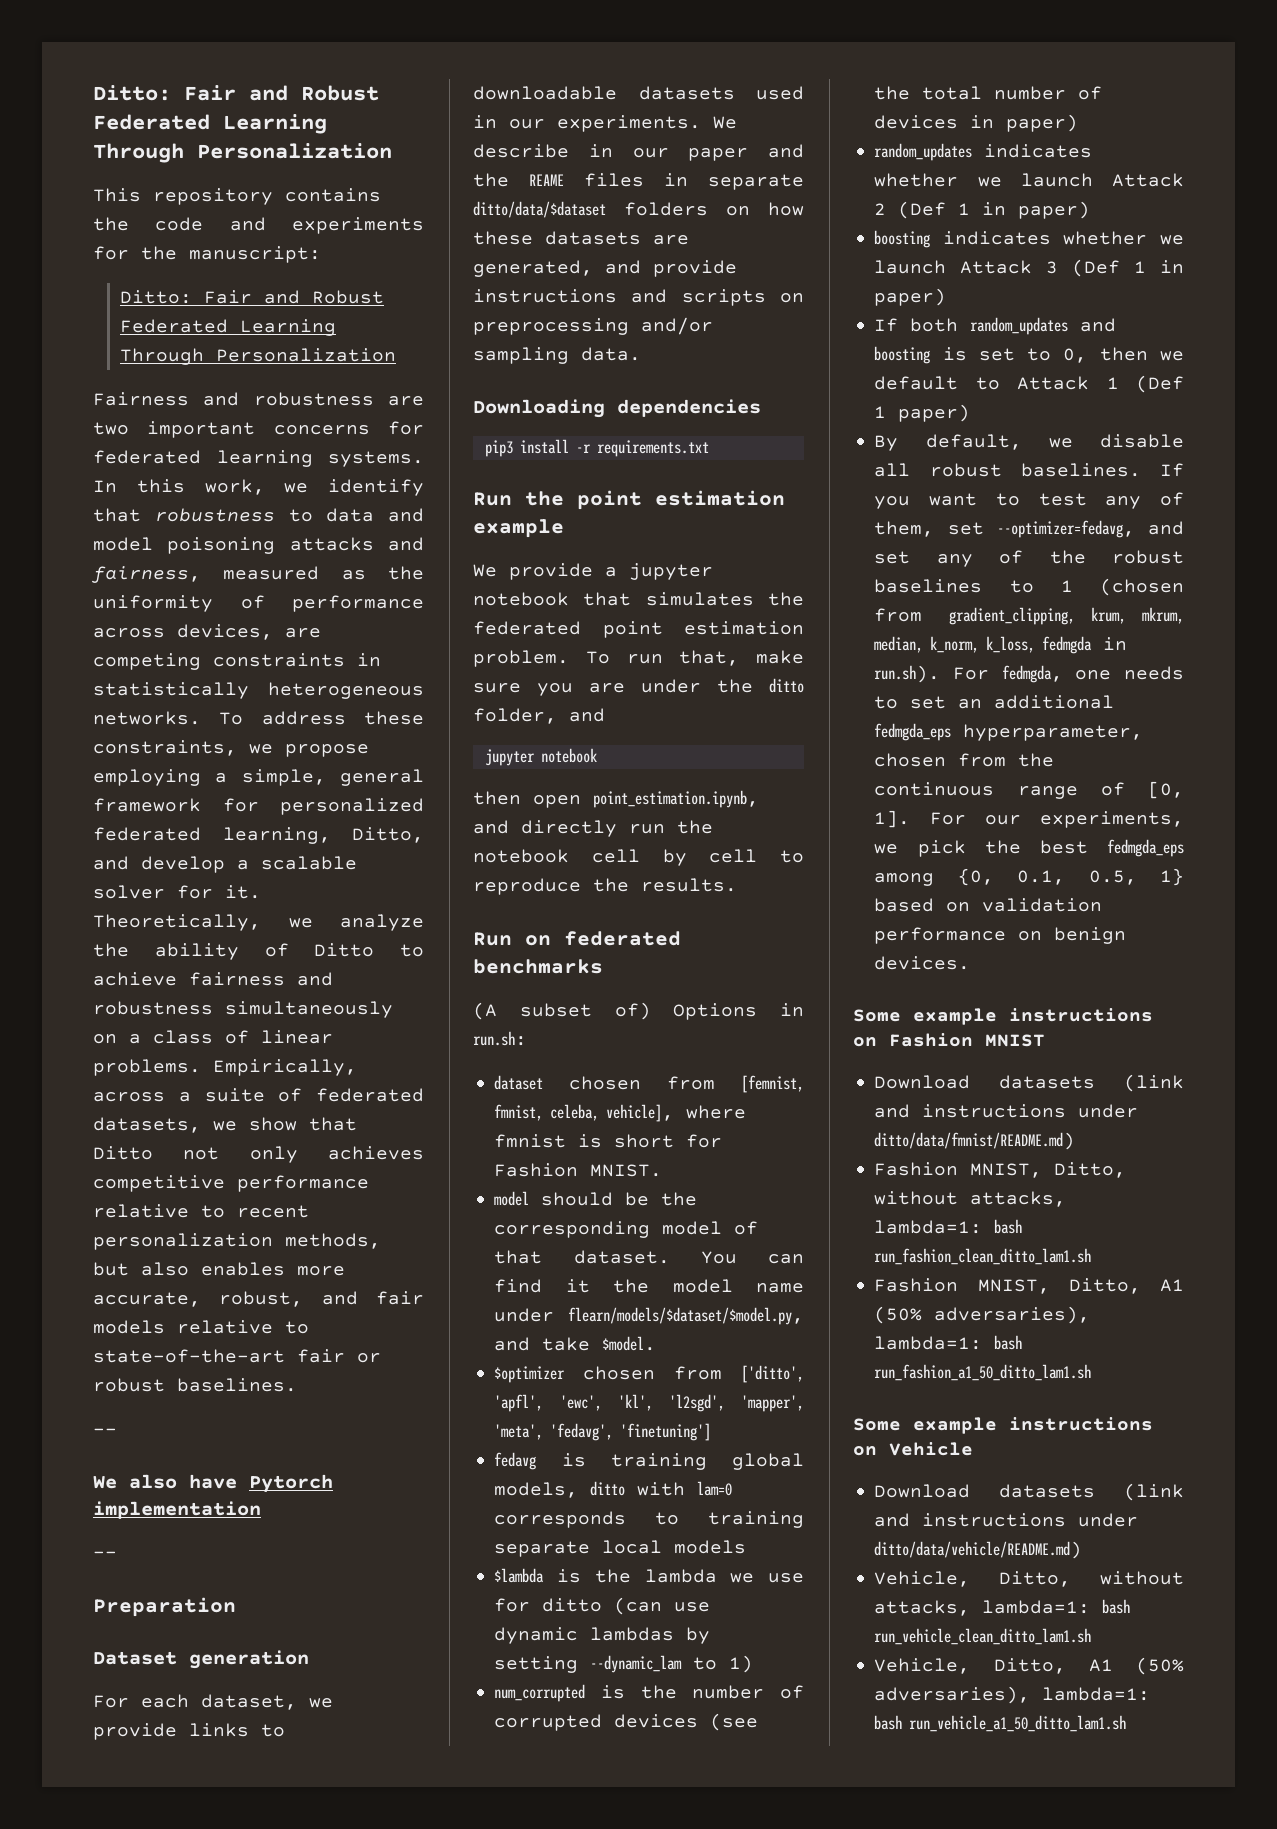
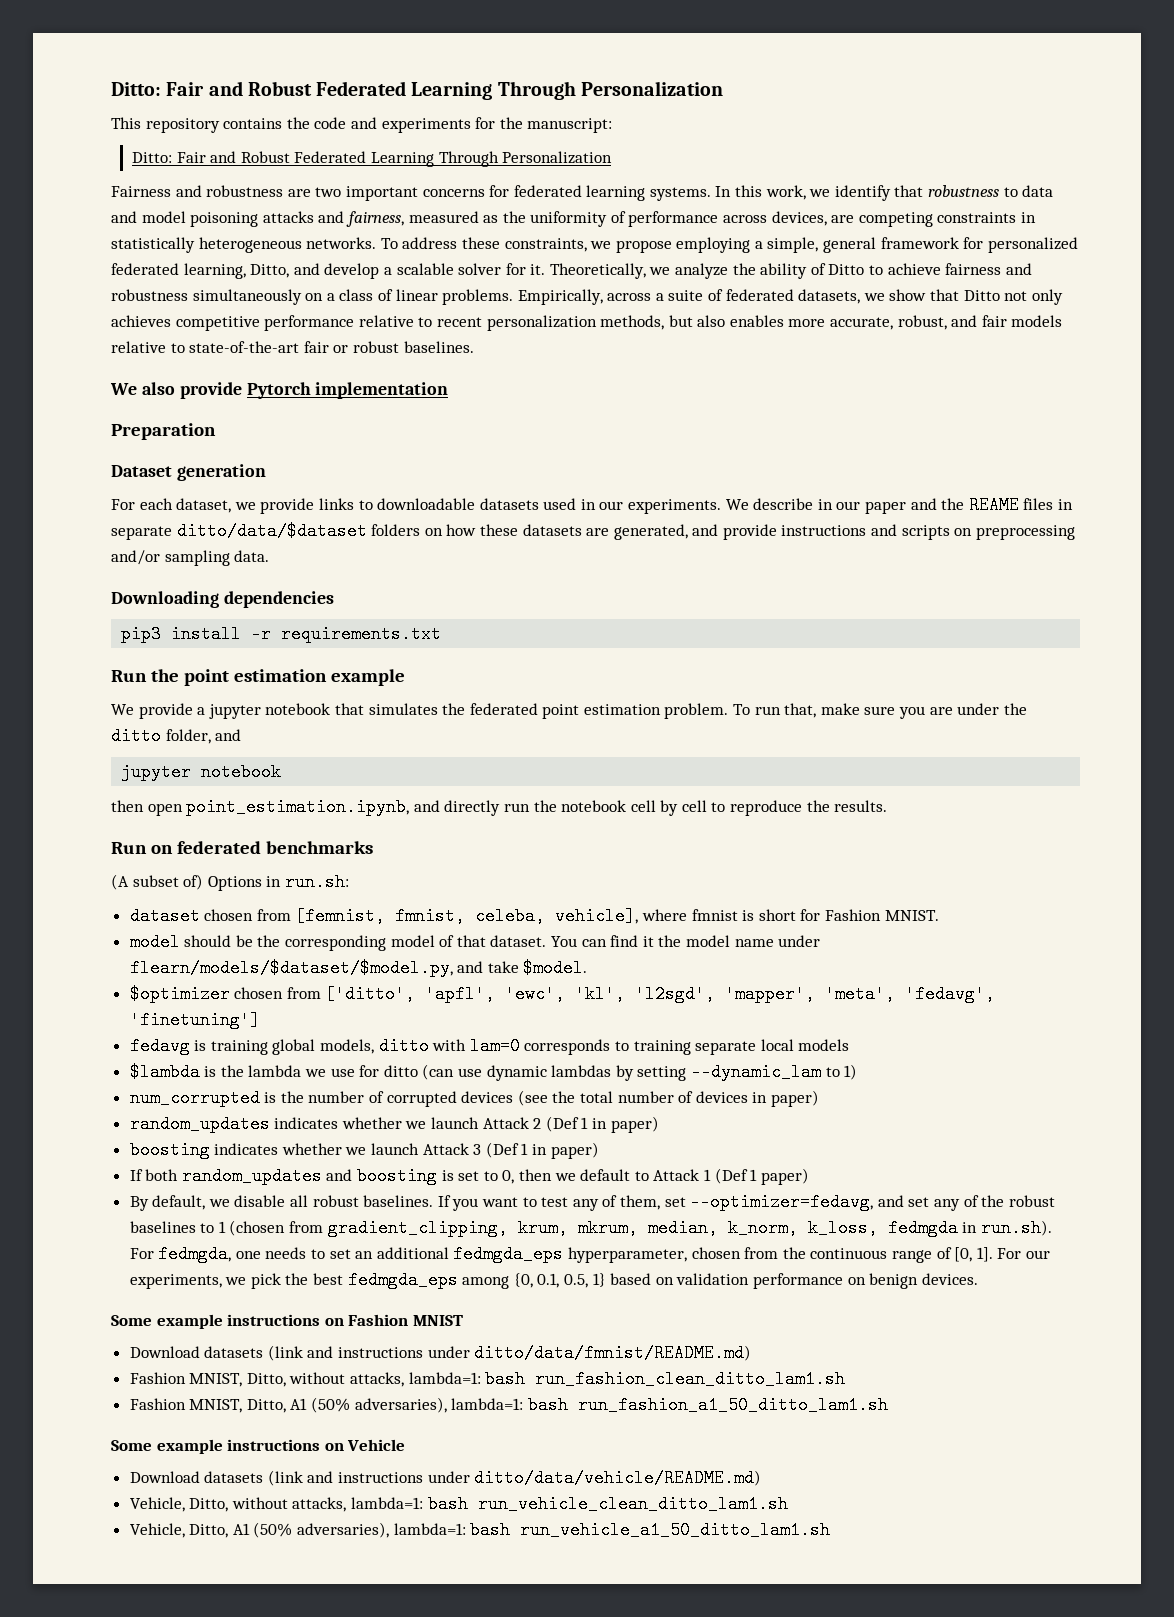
[93,1428,117,1435] // -- -> (474, 347) none
[189,1474,237,1489] have -> [179,382,242,399] provide
[93,1551,117,1558] // -- -> (449, 390) none

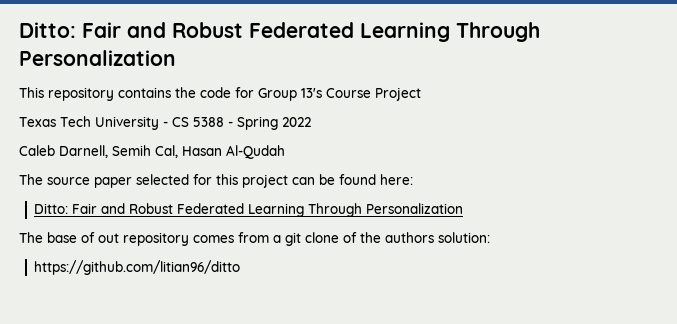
[350,117,613,133] [132,151,613,167] [111,185,1054,201] [111,211,1037,227] [111,237,1078,253] [111,263,1032,279] [111,289,1063,305] [111,315,1063,331] [111,341,474,353] [110,382,449,399] [111,423,216,440] [111,464,266,481] [111,496,1073,514] [111,522,1075,540] [111,550,270,566] [111,591,334,608] [121,625,442,643] [111,669,405,686] [111,703,1027,719] [111,727,242,745] [121,763,282,781] [111,798,888,816] [111,841,373,854] [111,873,349,891] [129,907,939,925] [129,933,821,951] [129,959,588,977] [129,985,996,1003] [129,1011,260,1029] [129,1037,850,1055] [129,1063,858,1081] [129,1089,819,1107] [129,1115,659,1133] [129,1141,599,1159] [129,1167,809,1185] [129,1193,1055,1211] [129,1219,1052,1237] [129,1245,1050,1263] [129,1271,978,1289] [111,1314,463,1329] [129,1344,752,1362] [129,1370,846,1388] [129,1396,888,1414] [111,1439,406,1454] [129,1469,762,1487] [129,1495,788,1513] [129,1521,831,1539] and experiments for the manuscript: // Ditto: Fair and Robust Federated Learning Through Personalization // Fairness and robustness are two important concerns for federated learning systems. In this work, we identify that robustness to data and model poisoning attacks and fairness, measured as the uniformity of performance across devices, are competing constraints in statistically heterogeneous networks. To address these constraints, we propose employing a simple, general framework for personalized federated learning, Ditto, and develop a scalable solver for it. Theoretically, we analyze the ability of Ditto to achieve fairness and robustness simultaneously on a class of linear problems. Empirically, across a suite of federated datasets, we show that Ditto not only achieves competitive performance relative to recent personalization methods, but also enables more accurate, robust, and fair models relative to state-of-the-art fair or robust baselines. // We also provide Pytorch implementation // Preparation // Dataset generation // For each dataset, we provide links to downloadable datasets used in our experiments. We describe in our paper and the REAME files in separate ditto/data/$dataset folders on how these datasets are generated, and provide instructions and scripts on preprocessing and/or sampling data. // Downloading dependencies // pip3 install -r requirements.txt // Run the point estimation example // We provide a jupyter notebook that simulates the federated point estimation problem. To run that, make sure you are under the ditto folder, and // jupyter notebook // then open point_estimation.ipynb, and directly run the notebook cell by cell to reproduce the results. // Run on federated benchmarks // (A subset of) Options in run.sh: // dataset chosen from [femnist, fmnist, celeba, vehicle], where fmnist is short for Fashion MNIST. // model should be the corresponding model of that dataset. You can find it the model name under flearn/models/$dataset/$model.py, and take $model. // $optimizer chosen from ['ditto', 'apfl', 'ewc', 'kl', 'l2sgd', 'mapper', 'meta', 'fedavg', 'finetuning'] // fedavg is training global models, ditto with lam=0 corresponds to training separate local models // $lambda is the lambda we use for ditto (can use dynamic lambdas by setting --dynamic_lam to 1) // num_corrupted is the number of corrupted devices (see the total number of devices in paper) // random_updates indicates whether we launch Attack 2 (Def 1 in paper) // boosting indicates whether we launch Attack 3 (Def 1 in paper) // If both random_updates and boosting is set to 0, then we default to Attack 1 (Def 1 paper) // By default, we disable all robust baselines. If you want to test any of them, set --optimizer=fedavg, and set any of the robust baselines to 1 (chosen from gradient_clipping, krum, mkrum, median, k_norm, k_loss, fedmgda in run.sh). For fedmgda, one needs to set an additional fedmgda_eps hyperparameter, chosen from the continuous range of [0, 1]. For our experiments, we pick the best fedmgda_eps among {0, 0.1, 0.5, 1} based on validation performance on benign devices. // Some example instructions on Fashion MNIST // Download datasets (link and instructions under ditto/data/fmnist/README.md) // Fashion MNIST, Ditto, without attacks, lambda=1: bash run_fashion_clean_ditto_lam1.sh // Fashion MNIST, Ditto, A1 (50% adversaries), lambda=1: bash run_fashion_a1_50_ditto_lam1.sh // Some example instructions on Vehicle // Download datasets (link and instructions under ditto/data/vehicle/README.md) // Vehicle, Ditto, without attacks, lambda=1: bash run_vehicle_clean_ditto_lam1.sh // Vehicle, Ditto, A1 (50% adversaries), lambda=1: bash run_vehicle_a1_50_ditto_lam1.sh -> [235,87,421,101] [19,116,311,130] [19,145,285,159] [19,174,413,188] [34,203,464,217] [19,232,490,246] [34,260,241,275] for Group 13's Course Project // Texas Tech University - CS 5388 - Spring 2022 // Caleb Darnell, Semih Cal, Hasan Al-Qudah // The source paper selected for this project can be found here: // Ditto: Fair and Robust Federated Learning Through Personalization // The base of out repository comes from a git clone of the authors solution: // https://github.com/litian96/ditto

